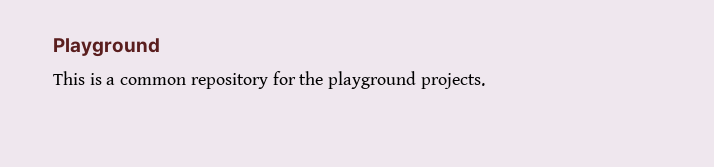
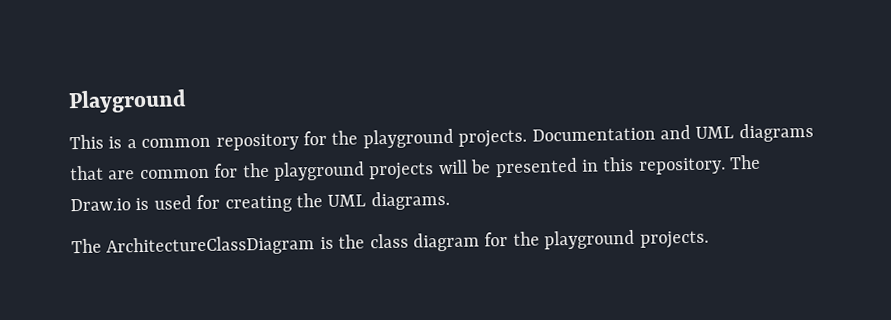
(485, 81) none -> [531,122,814,143] [70,154,762,181] [70,190,450,213] [71,229,709,257] Documentation and UML diagrams that are common for the playground projects will be presented in this repository. The Draw.io is used for creating the UML diagrams. // The ArchitectureClassDiagram is the class diagram for the playground projects.

